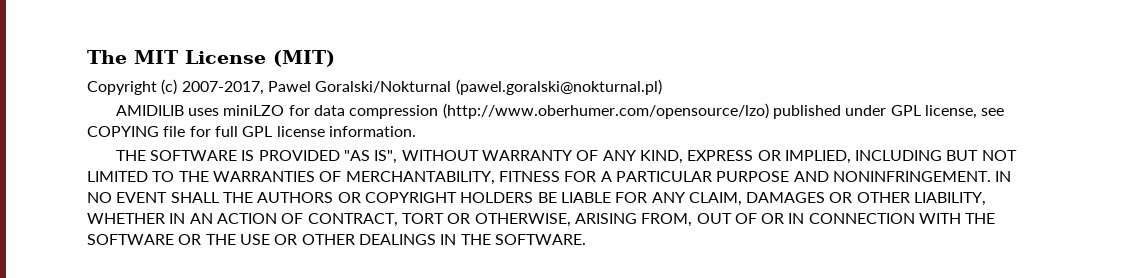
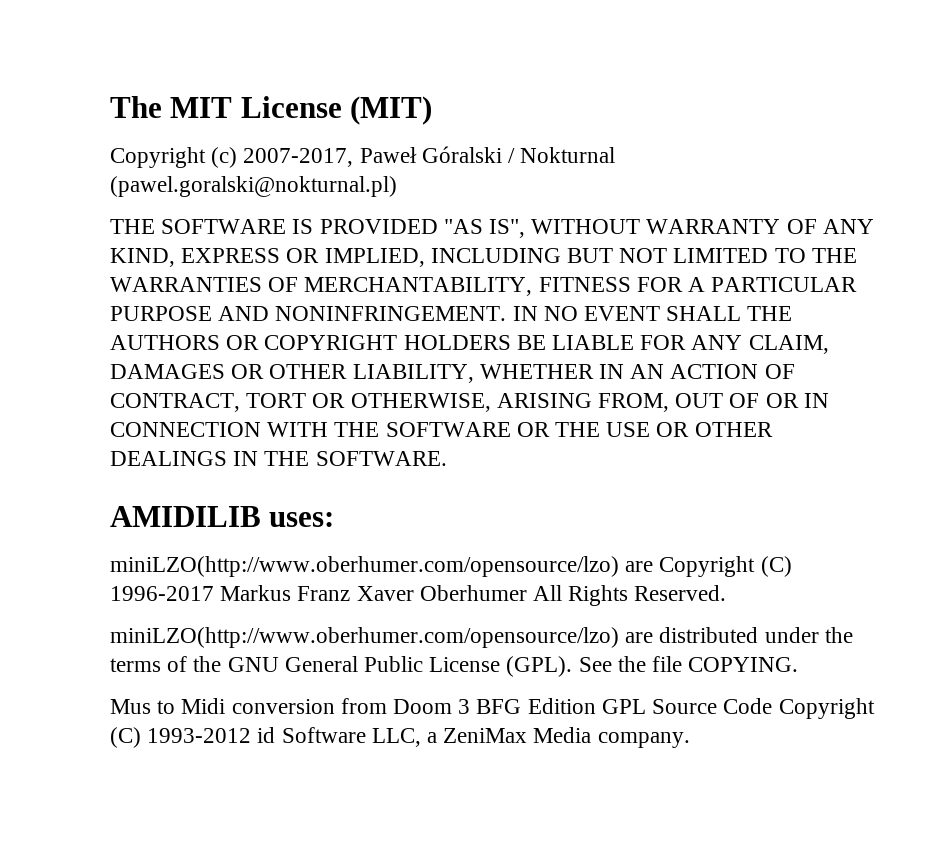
[267,79,662,95] [115,103,1005,119] [87,126,416,137] Pawel Goralski/Nokturnal (pawel.goralski@nokturnal.pl) // AMIDILIB uses miniLZO for data compression (http://www.oberhumer.com/opensource/lzo) published under GPL license, see COPYING file for full GPL license information. -> [359,146,616,163] [110,176,397,197] Paweł Góralski / Nokturnal (pawel.goralski@nokturnal.pl)
(586, 239) none -> [110,506,335,527] [110,556,792,577] [110,585,727,606] [110,627,853,648] [110,656,799,677] [110,698,875,719] [110,727,690,748] // AMIDILIB uses: // miniLZO(http://www.oberhumer.com/opensource/lzo) are Copyright (C) 1996-2017 Markus Franz Xaver Oberhumer All Rights Reserved. // miniLZO(http://www.oberhumer.com/opensource/lzo) are distributed under the terms of the GNU General Public License (GPL). See the file COPYING. // Mus to Midi conversion from Doom 3 BFG Edition GPL Source Code Copyright (C) 1993-2012 id Software LLC, a ZeniMax Media company.

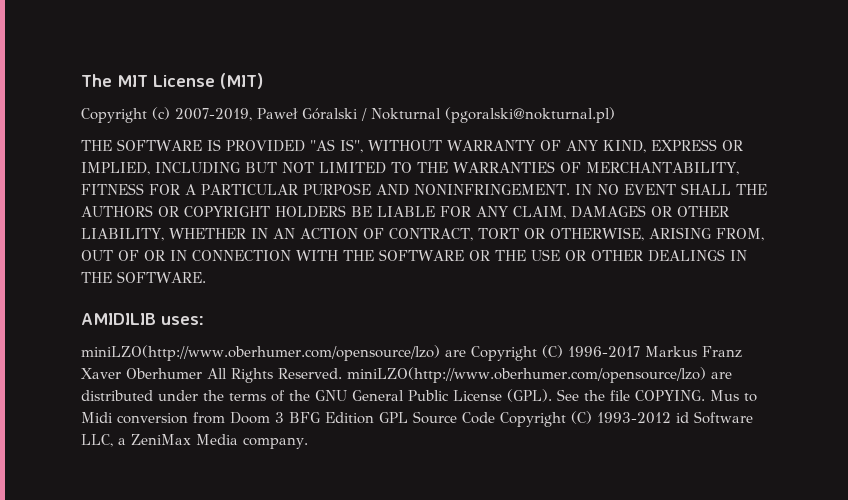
[243,148,354,167] 2007-2017, -> [175,108,252,121] 2007-2019,
[110,176,397,197] (pawel.goralski@nokturnal.pl) -> [445,107,615,123] (pgoralski@nokturnal.pl)
(727, 593) // -> (342, 373) none
(799, 664) // -> (705, 395) none

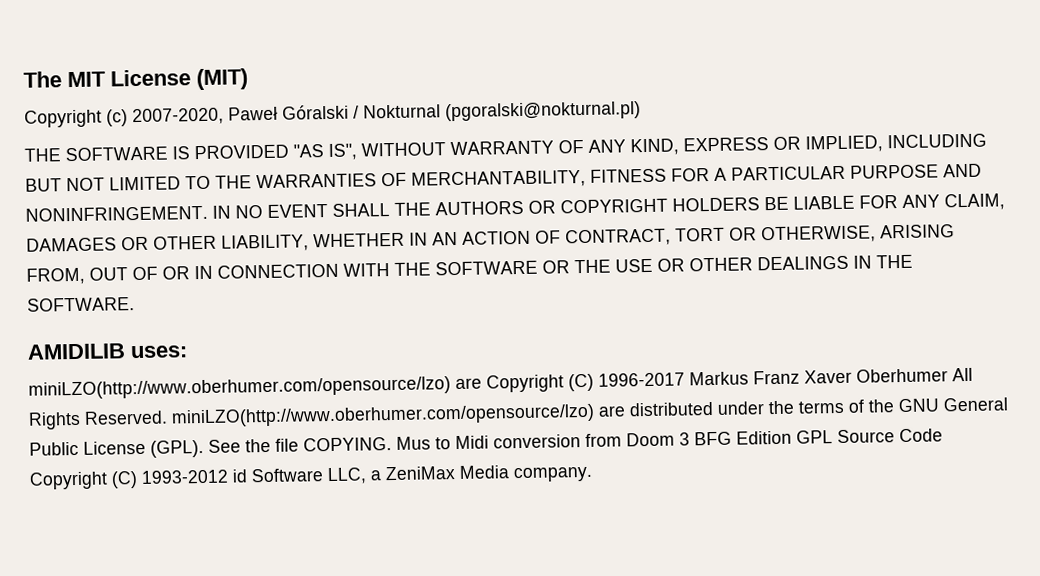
[175,108,252,121] 2007-2019, -> [132,107,224,126] 2007-2020,

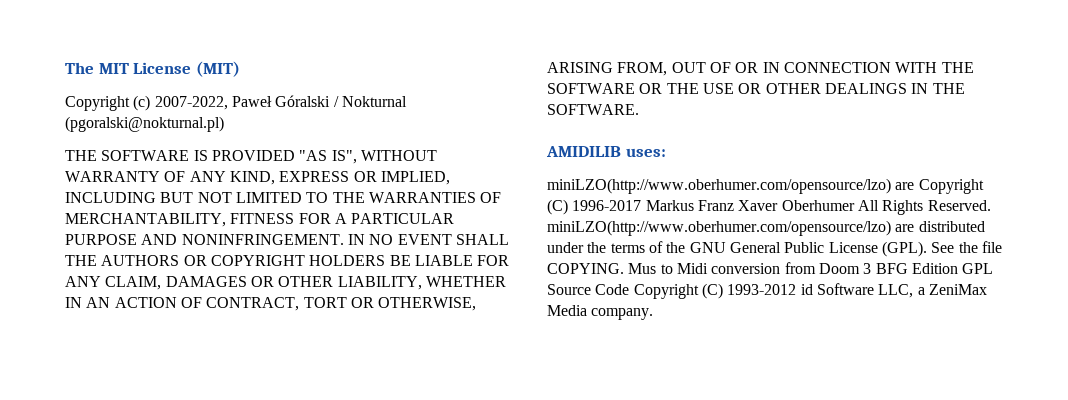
[132,107,224,126] 2007-2020, -> [154,96,228,110] 2007-2022,

